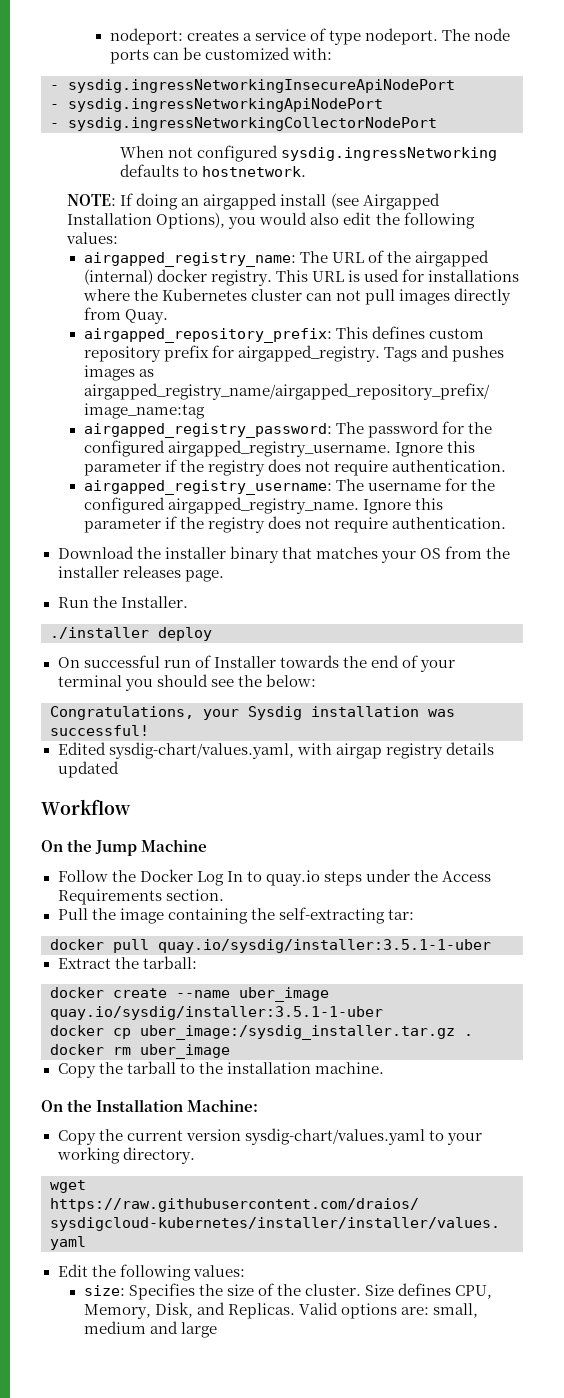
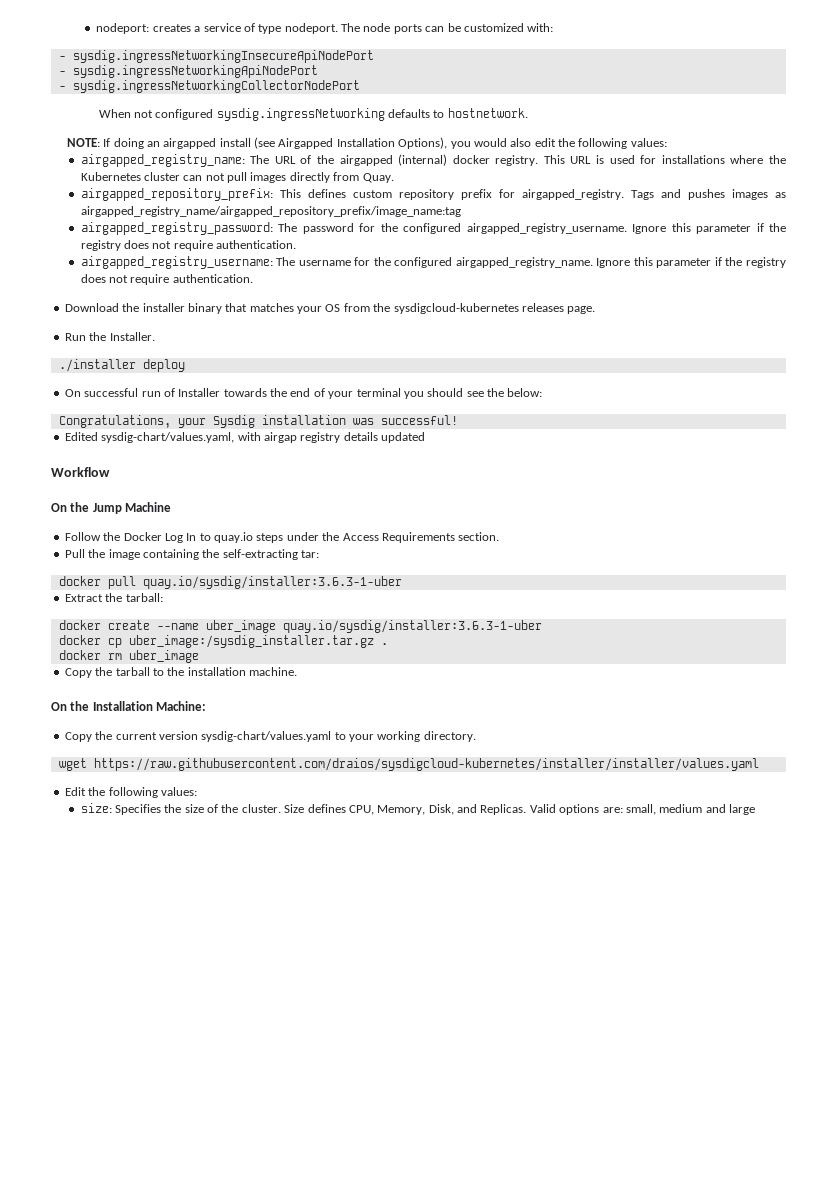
[57,566,119,578] installer -> [393,303,519,314] sysdigcloud-kubernetes
[158,939,491,953] quay.io/sysdig/installer:3.5.1-1-uber -> [142,576,402,589] quay.io/sysdig/installer:3.6.3-1-uber
[50,1006,383,1020] quay.io/sysdig/installer:3.5.1-1-uber -> [282,620,542,633] quay.io/sysdig/installer:3.6.3-1-uber

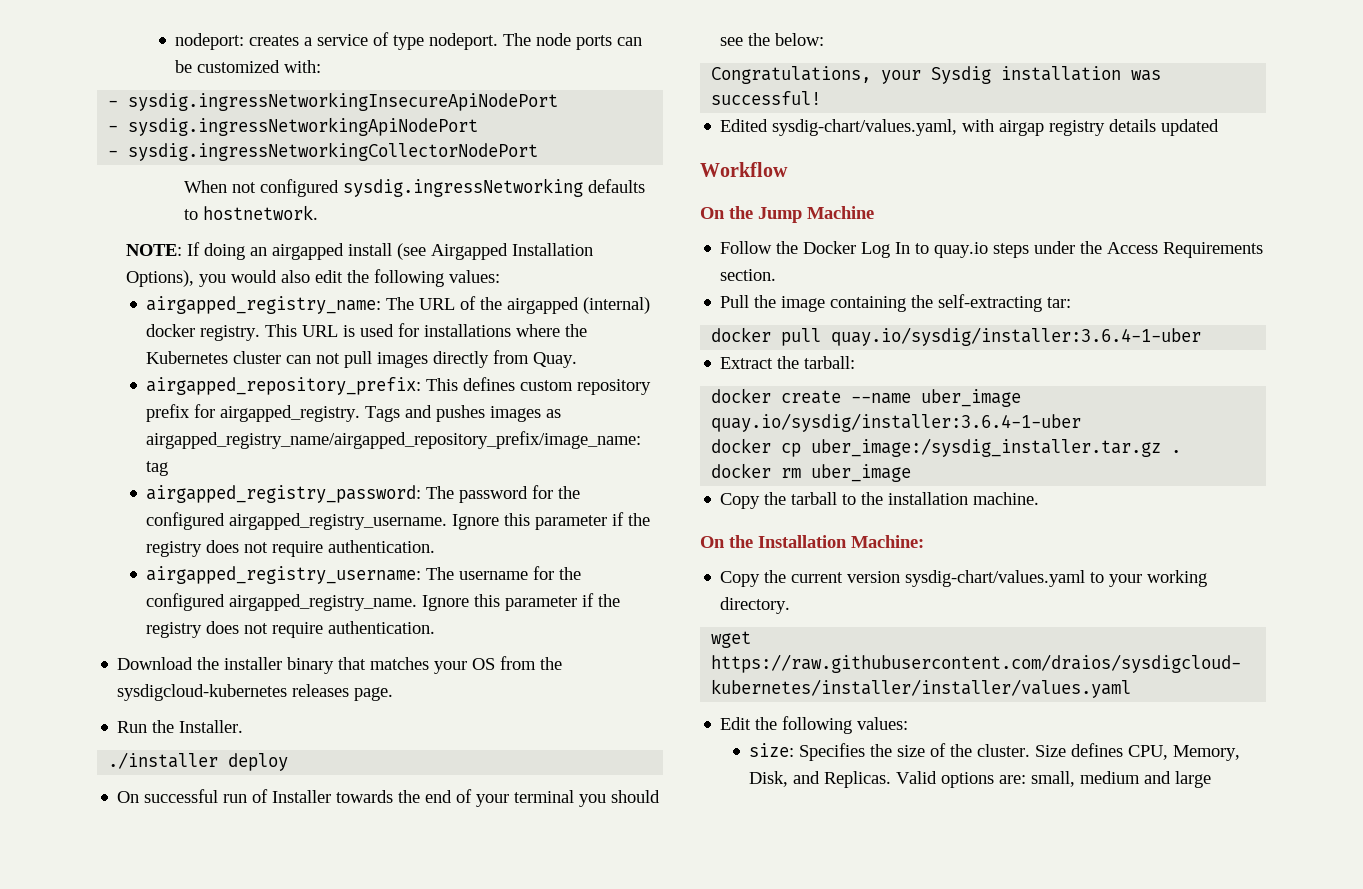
[142,576,402,589] quay.io/sysdig/installer:3.6.3-1-uber -> [831,327,1202,346] quay.io/sysdig/installer:3.6.4-1-uber
[282,620,542,633] quay.io/sysdig/installer:3.6.3-1-uber -> [711,413,1082,432] quay.io/sysdig/installer:3.6.4-1-uber

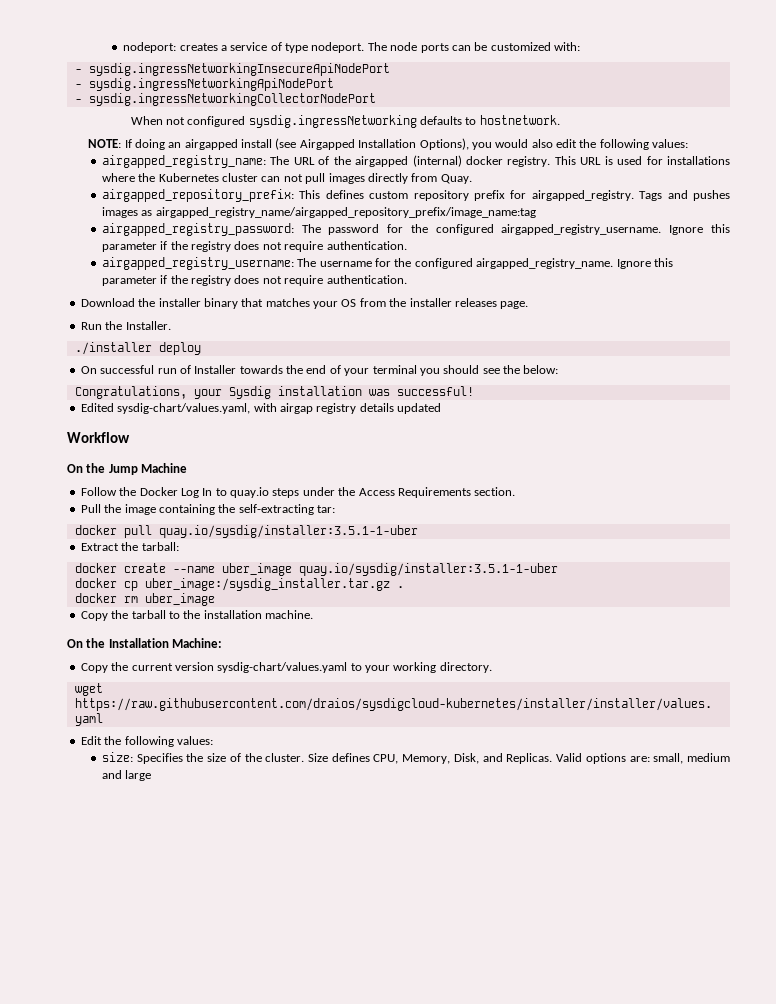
[117,684,288,701] sysdigcloud-kubernetes -> [409,298,452,307] installer
[831,327,1202,346] quay.io/sysdig/installer:3.6.4-1-uber -> [158,525,418,538] quay.io/sysdig/installer:3.5.1-1-uber
[711,413,1082,432] quay.io/sysdig/installer:3.6.4-1-uber -> [298,563,558,576] quay.io/sysdig/installer:3.5.1-1-uber

